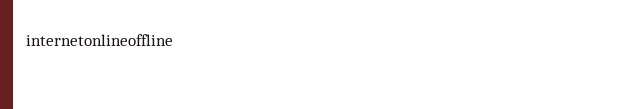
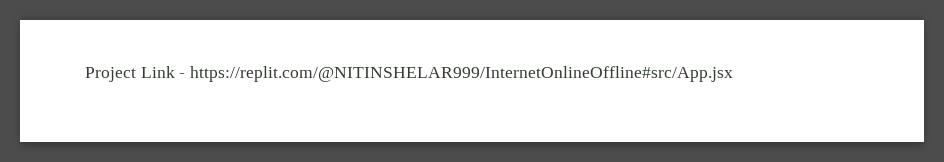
[26,34,173,46] internetonlineoffline -> [85,66,734,82] Project Link - https://replit.com/@NITINSHELAR999/InternetOnlineOffline#src/App.jsx

